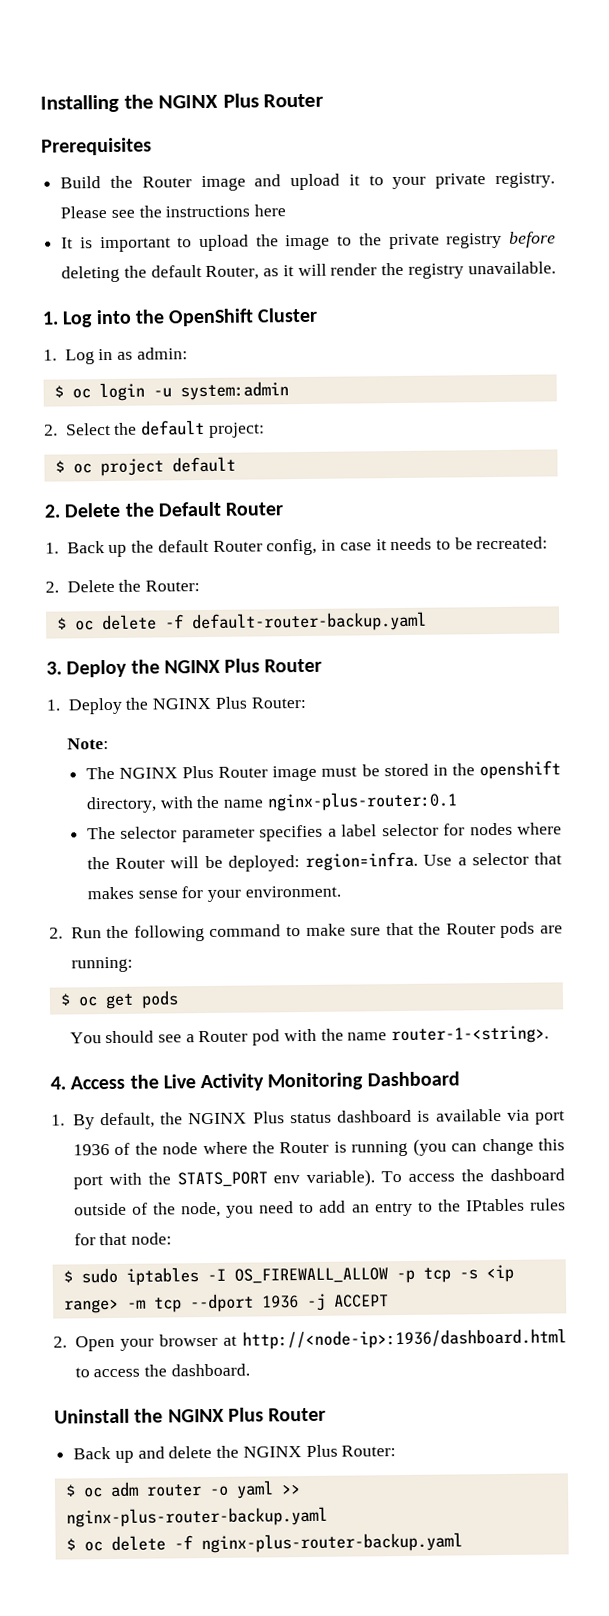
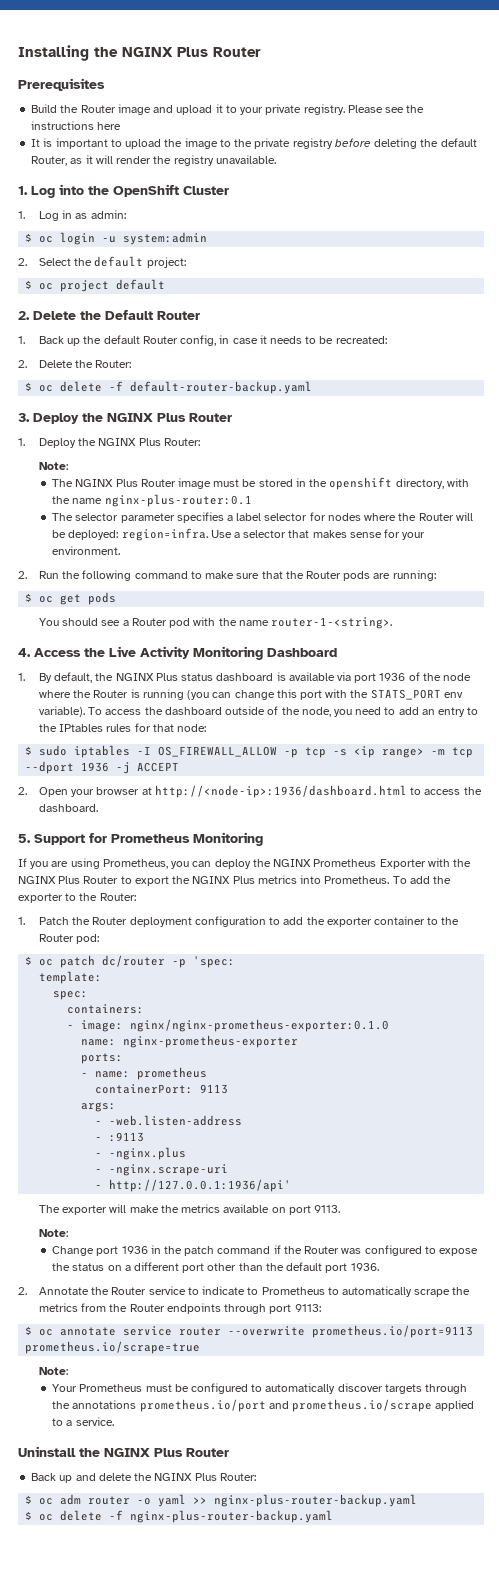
(250, 1370) none -> [18,832,263,846] [18,858,472,869] [18,875,452,886] [18,893,136,903] [18,916,460,927] [38,934,100,944] [25,955,236,968] [39,971,103,984] [53,991,89,1000] [67,1004,145,1014] [67,1019,390,1032] [81,1035,299,1048] [81,1053,124,1064] [81,1067,208,1080] [95,1084,229,1094] [81,1102,117,1112] [95,1115,243,1126] [95,1132,145,1142] [95,1147,187,1160] [95,1164,229,1176] [95,1179,292,1192] [38,1204,340,1215] [38,1229,68,1237] [52,1245,479,1256] [52,1262,379,1273] [18,1286,471,1297] [38,1303,321,1314] [25,1325,474,1338] [25,1341,201,1354] [38,1367,68,1375] [52,1383,468,1394] [52,1399,475,1412] [52,1417,114,1426] // 5. Support for Prometheus Monitoring // If you are using Prometheus, you can deploy the NGINX Prometheus Exporter with the NGINX Plus Router to export the NGINX Plus metrics into Prometheus. To add the exporter to the Router: // 1. Patch the Router deployment configuration to add the exporter container to the Router pod: // $ oc patch dc/router -p 'spec: // template: // spec: // containers: // - image: nginx/nginx-prometheus-exporter:0.1.0 // name: nginx-prometheus-exporter // ports: // - name: prometheus // containerPort: 9113 // args: // - -web.listen-address // - :9113 // - -nginx.plus // - -nginx.scrape-uri // - http://127.0.0.1:1936/api' // The exporter will make the metrics available on port 9113. // Note: // Change port 1936 in the patch command if the Router was configured to expose the status on a different port other than the default port 1936. // 2. Annotate the Router service to indicate to Prometheus to automatically scrape the metrics from the Router endpoints through port 9113: // $ oc annotate service router --overwrite prometheus.io/port=9113 prometheus.io/scrape=true // Note: // Your Prometheus must be configured to automatically discover targets through the annotations prometheus.io/port and prometheus.io/scrape applied to a service.

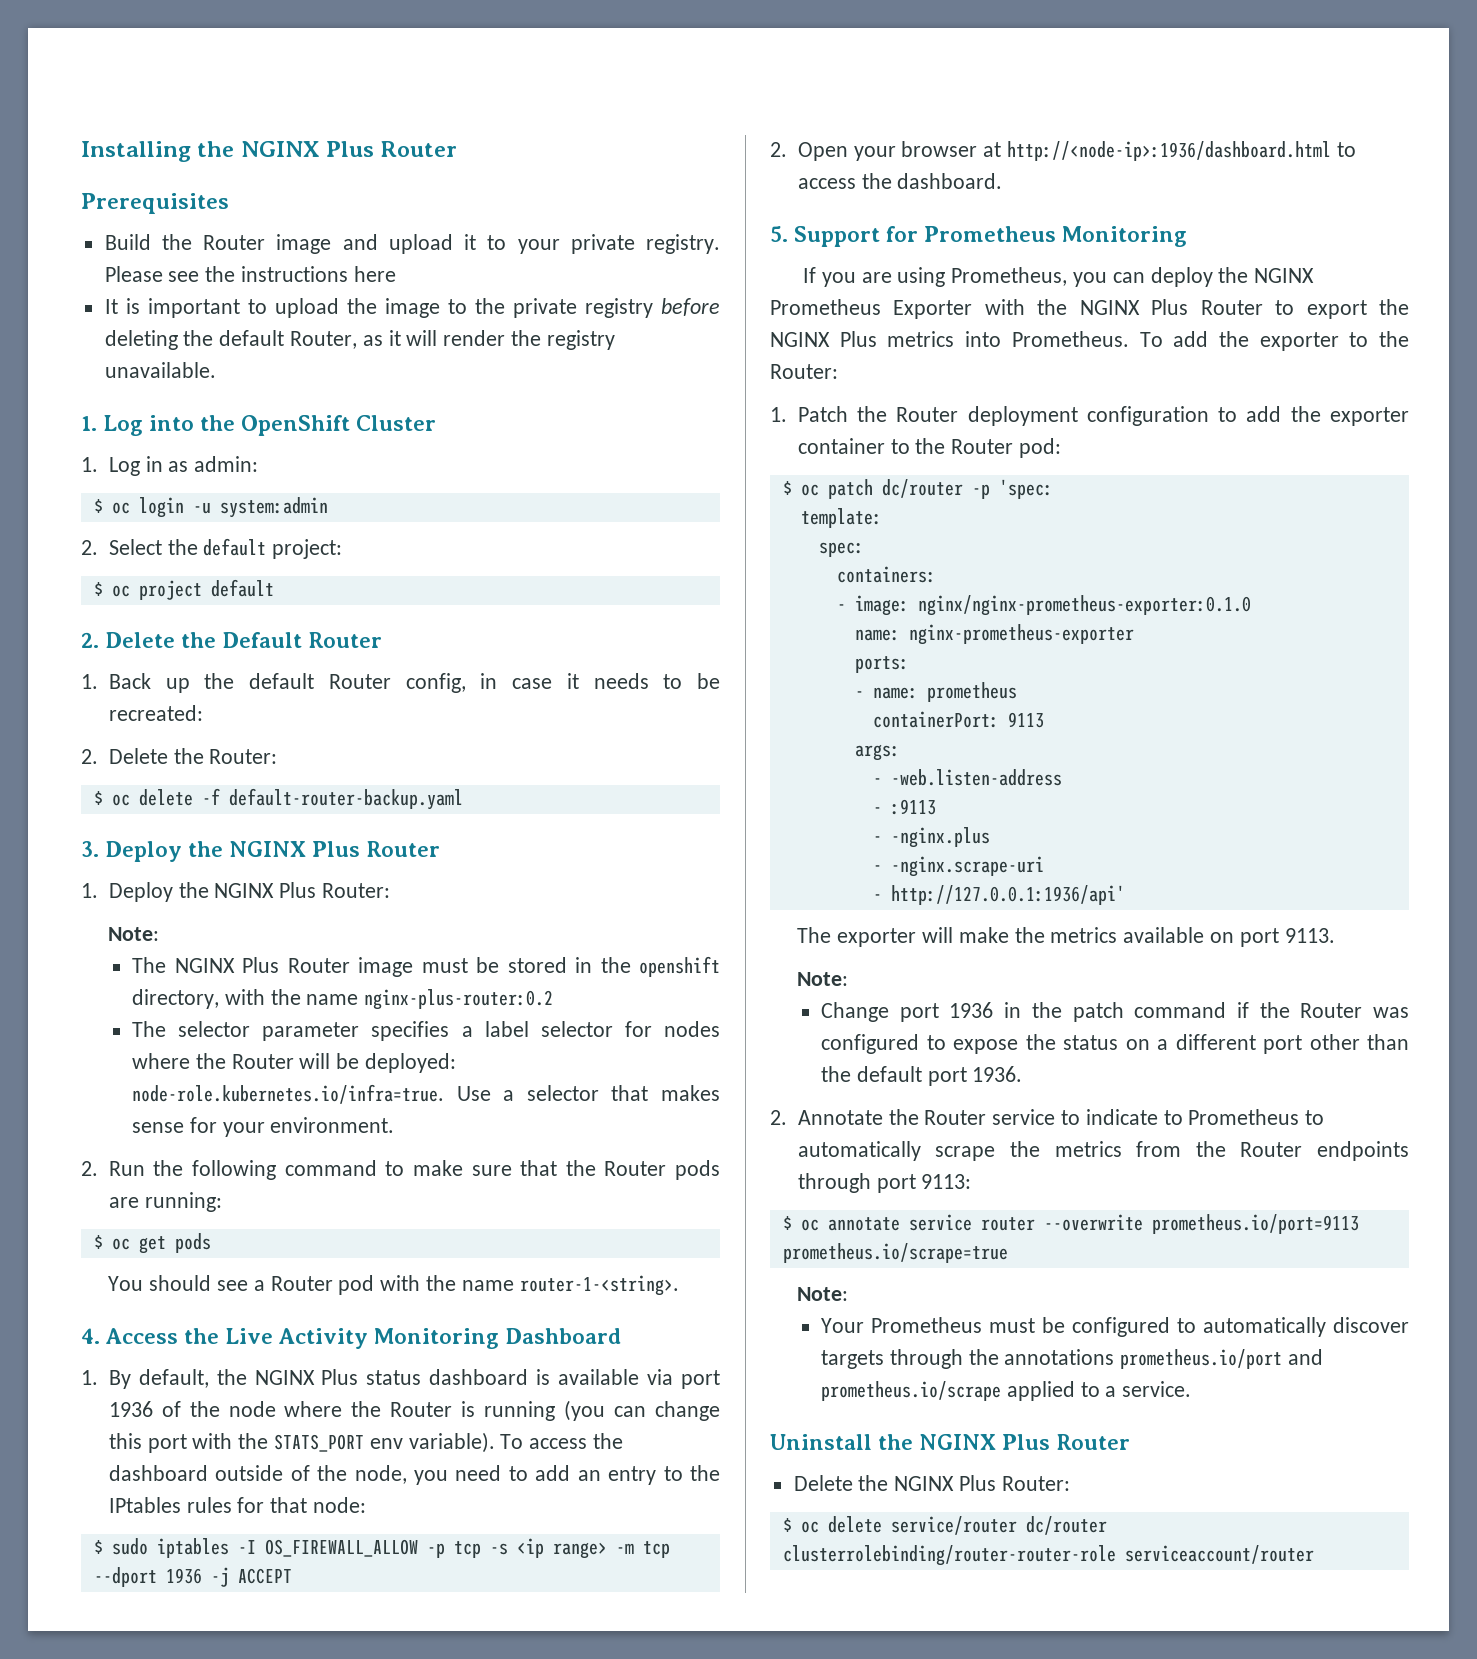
[104,494,252,507] nginx-plus-router:0.1 -> [364,989,554,1010] nginx-plus-router:0.2
[121,528,208,541] region=infra. -> [132,1084,445,1104] node-role.kubernetes.io/infra=true.
[31,1473,256,1483] [25,1494,418,1507] [25,1510,334,1523] Back up and delete the NGINX Plus Router: // $ oc adm router -o yaml >> nginx-plus-router-backup.yaml // $ oc delete -f nginx-plus-router-backup.yaml -> [793,1475,1070,1491] [782,1516,1107,1535] [782,1545,1314,1566] Delete the NGINX Plus Router: // $ oc delete service/router dc/router clusterrolebinding/router-router-role serviceaccount/router

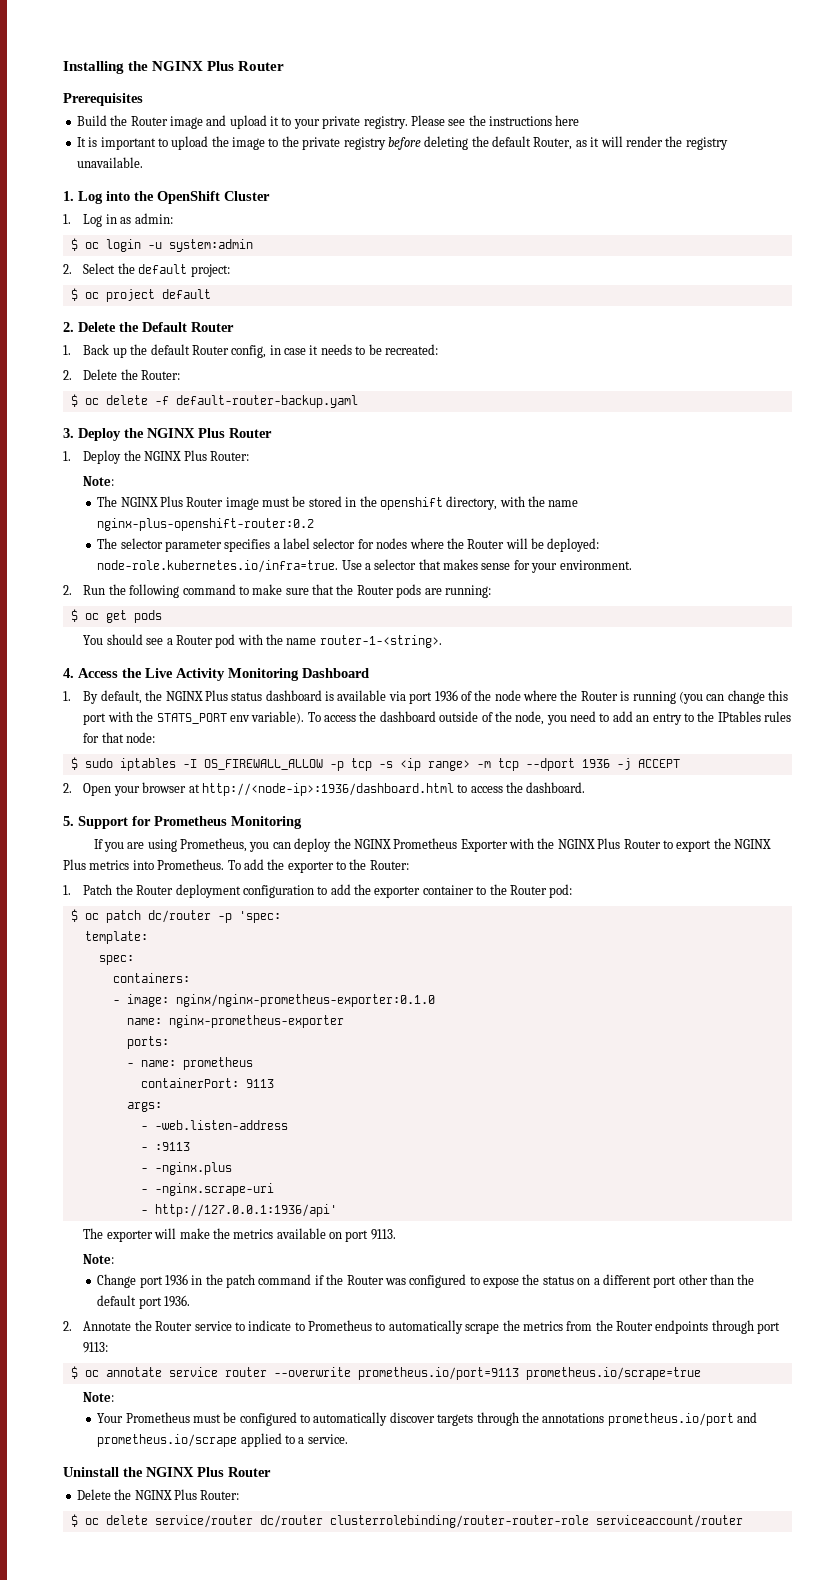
[364,989,554,1010] nginx-plus-router:0.2 -> [97,518,315,531] nginx-plus-openshift-router:0.2

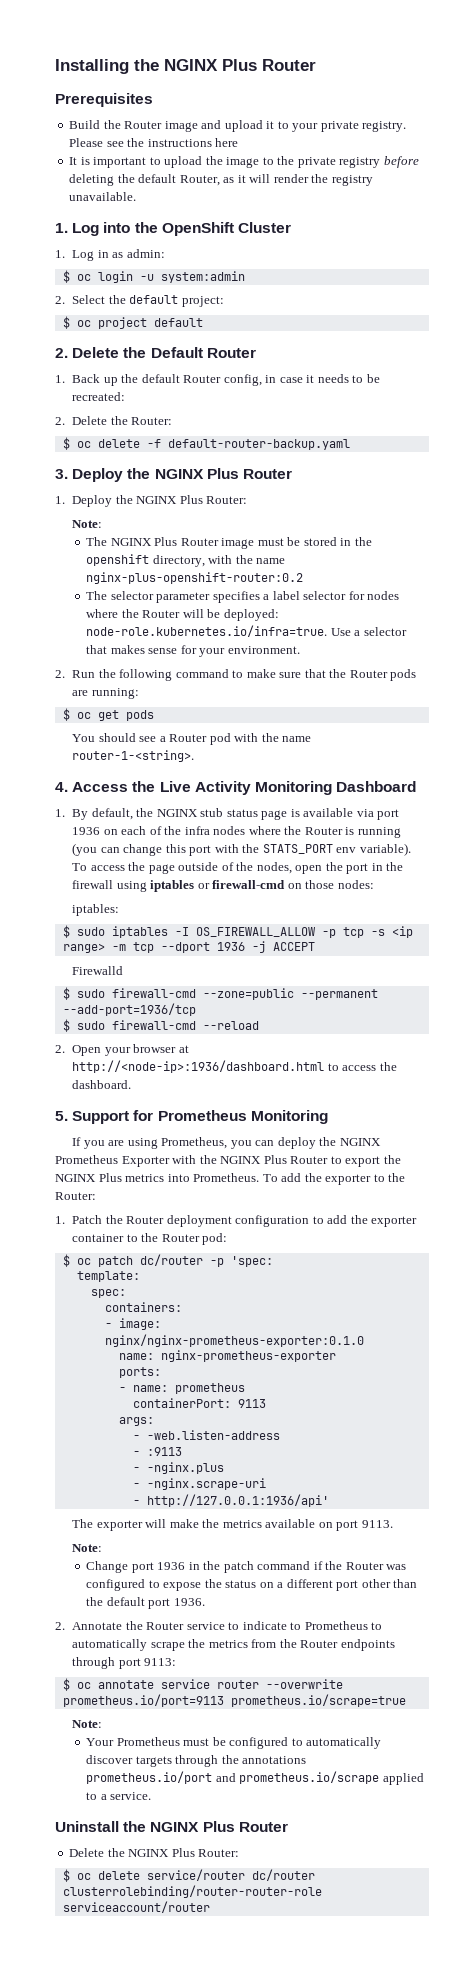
[204,690,322,701] Plus status dashboard -> [200,808,288,820] stub status page
[460,690,521,701] of the node -> [103,826,246,835] on each of the infra nodes
[379,711,436,722] dashboard -> [148,864,175,874] page
[515,711,792,725] [83,732,156,743] node, you need to add an entry to the IPtables rules for that node: -> [256,862,404,874] [71,880,374,892] [71,904,119,916] nodes, open the port in the firewall using iptables or firewall-cmd on those nodes: // iptables:
(680, 763) none -> [71,966,123,975] [62,987,378,1000] [62,1003,196,1016] [62,1019,259,1032] // Firewalld // $ sudo firewall-cmd --zone=public --permanent --add-port=1936/tcp // $ sudo firewall-cmd --reload

